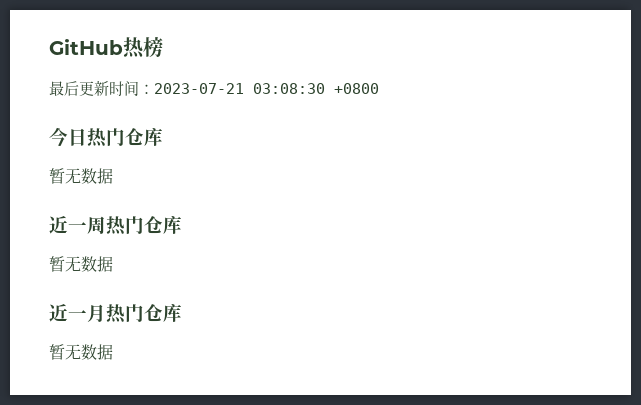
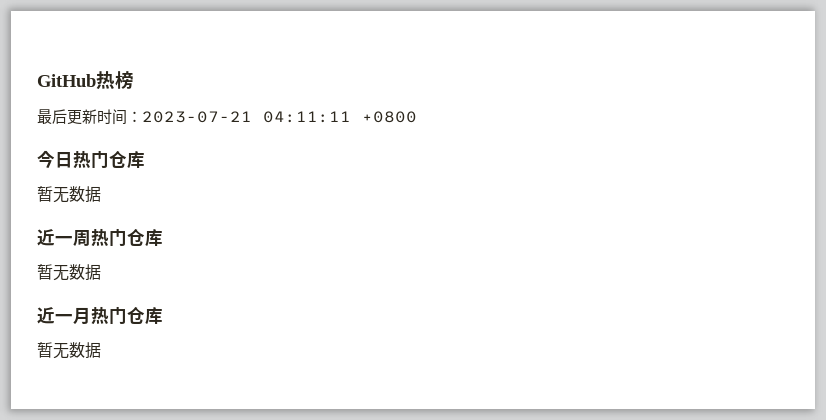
[253,83,325,94] 03:08:30 -> [263,111,351,123] 04:11:11

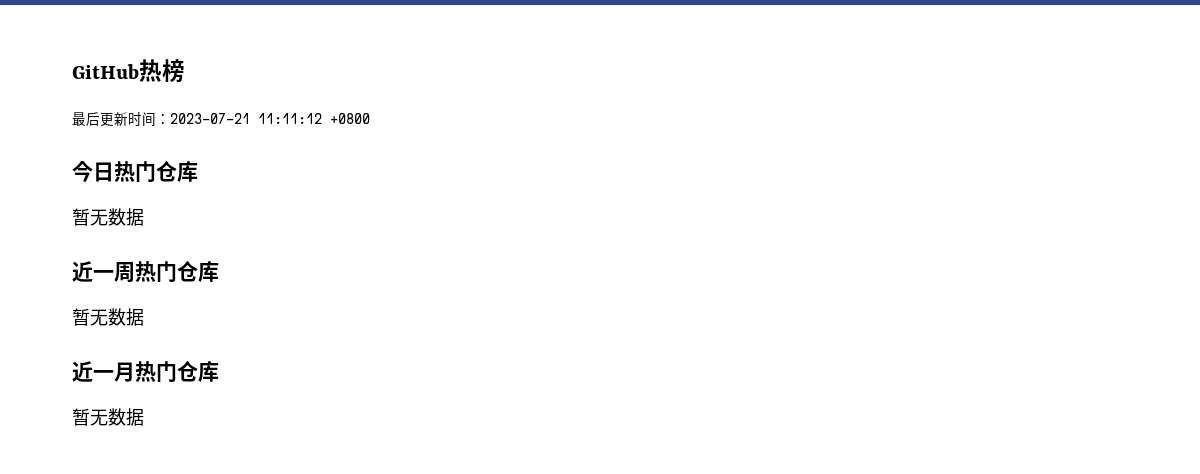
[263,111,351,123] 04:11:11 -> [258,113,322,124] 11:11:12

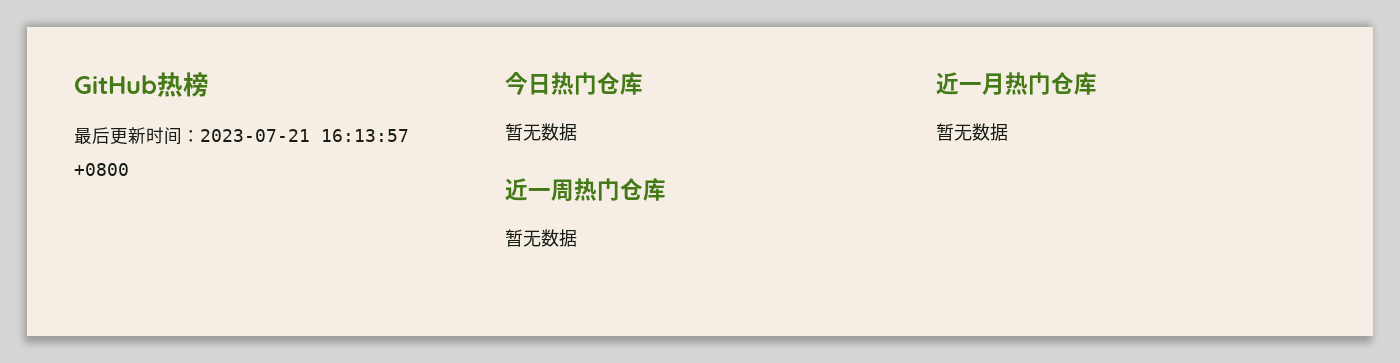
[258,113,322,124] 11:11:12 -> [321,129,409,142] 16:13:57

